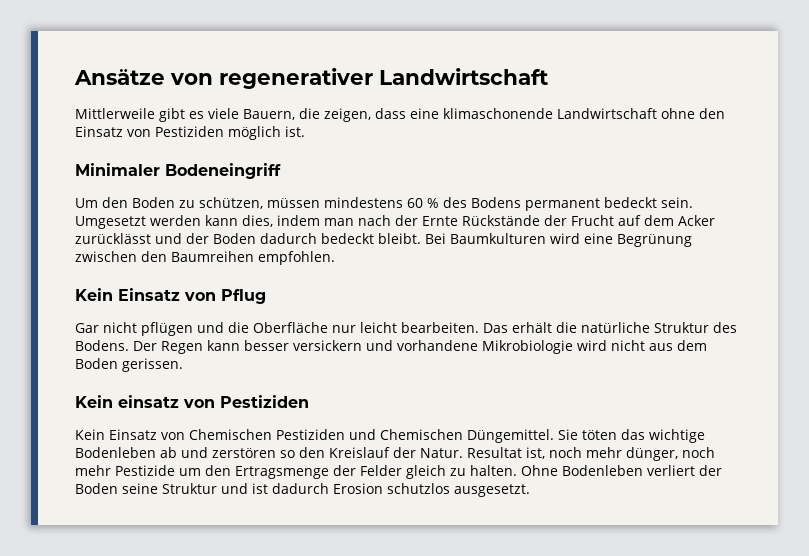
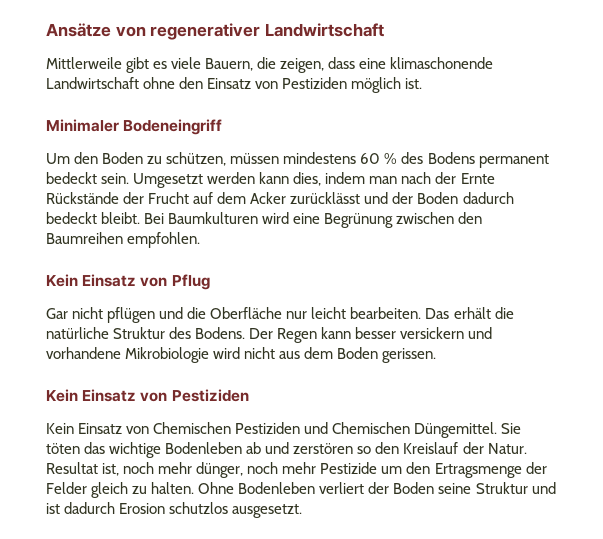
[118,395,179,408] einsatz -> [82,389,137,402] Einsatz

